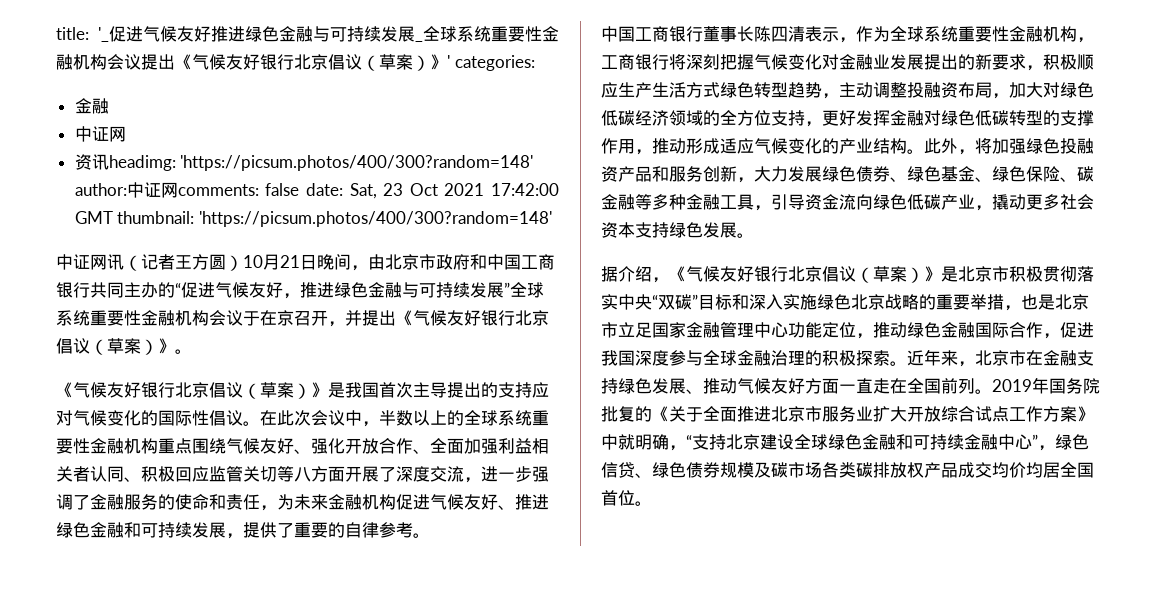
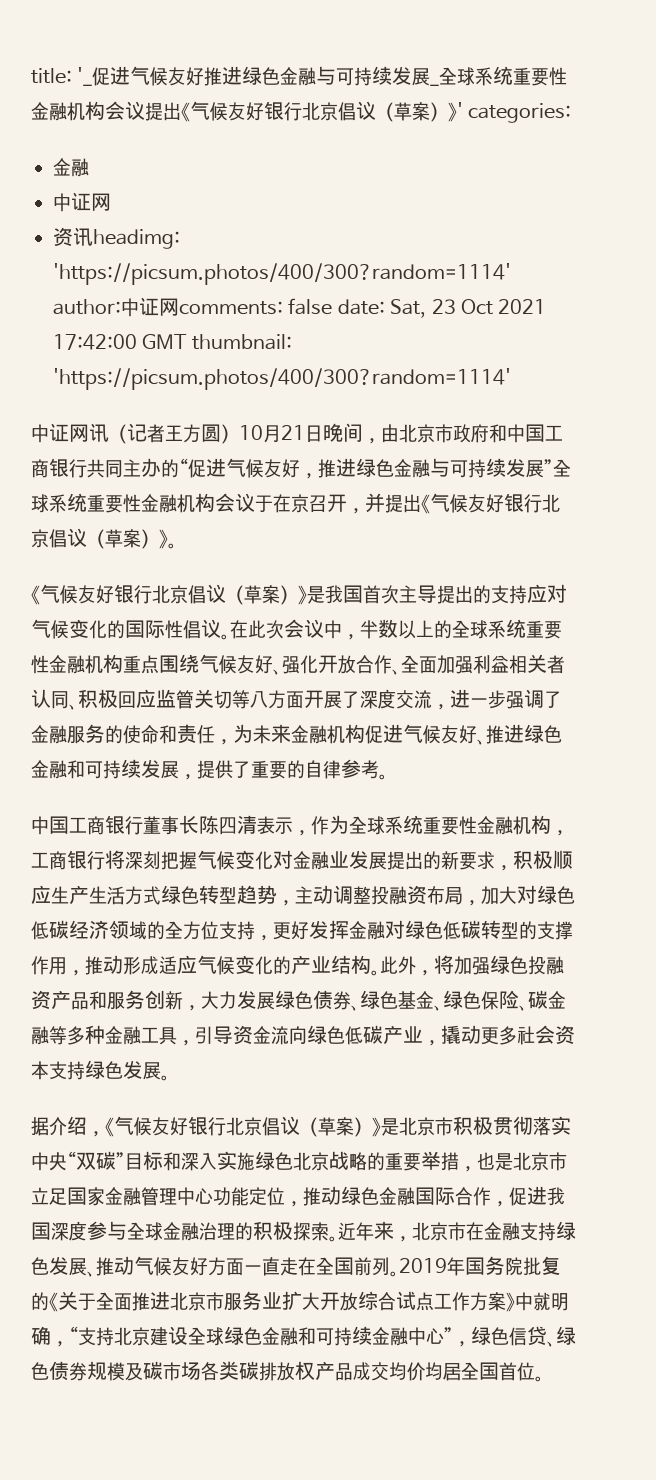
[180,155,534,171] 'https://picsum.photos/400/300?random=148' -> [53,263,511,285] 'https://picsum.photos/400/300?random=1114'
[198,211,552,227] 'https://picsum.photos/400/300?random=148' -> [53,368,511,390] 'https://picsum.photos/400/300?random=1114'

